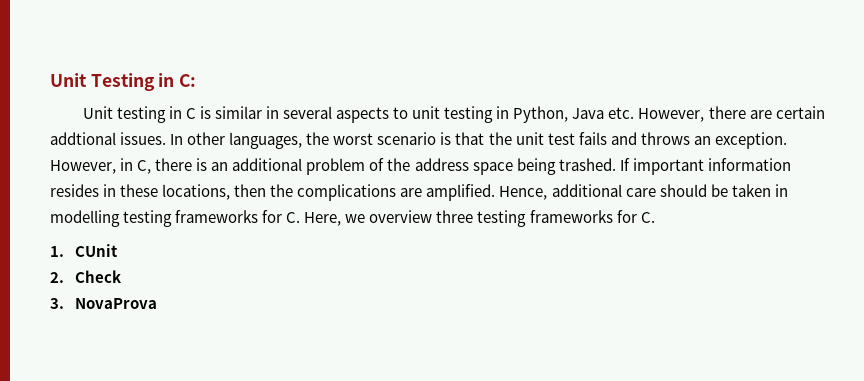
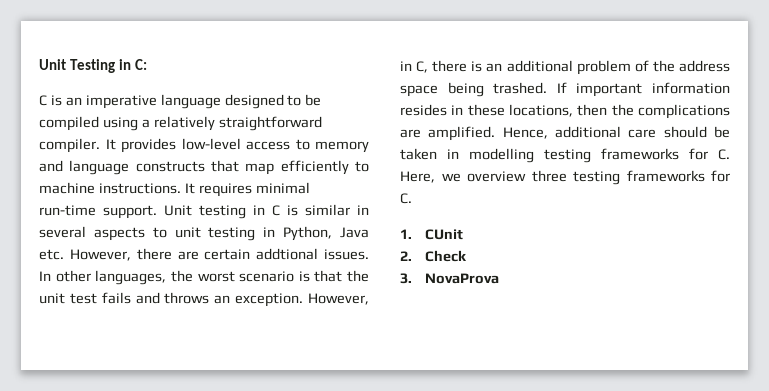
(197, 80) none -> [39,94,322,109] [39,116,322,131] [39,138,369,153] [39,160,369,175] [39,182,310,197] [39,205,157,219] C is an imperative language designed to be compiled using a relatively straightforward compiler. It provides low-level access to memory and language constructs that map efficiently to machine instructions. It requires minimal run-time support.

